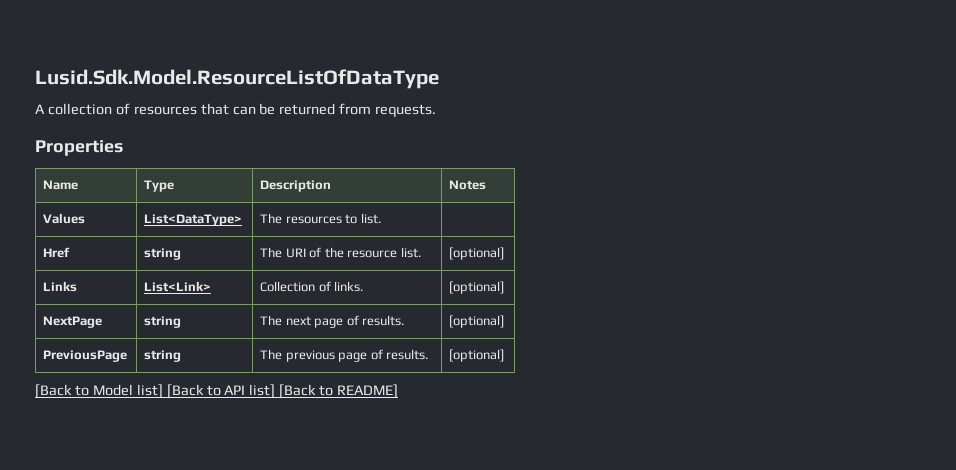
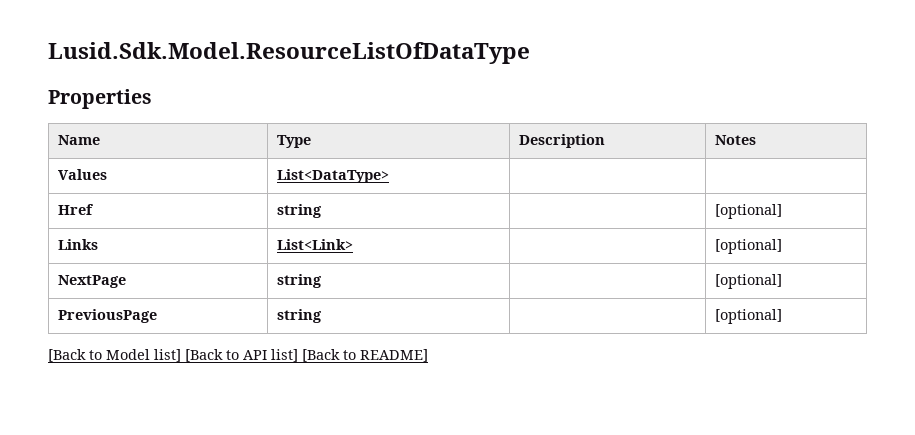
[35,103,437,118] // A collection of resources that can be returned from requests. -> (530, 53) none
[260,213,381,224] [43,247,71,258] [144,248,182,260] [260,247,421,258] The resources to list. | // Href | string | The URI of the resource list. -> [58,204,94,215] [277,204,323,218] | // Href | string |
[260,281,364,292] Collection of links. -> (354, 244) none
[260,315,405,328] [449,315,505,328] [43,350,128,362] [144,350,182,362] [260,349,429,362] The next page of results. | [optional] // PreviousPage | string | The previous page of results. -> [715,274,783,289] [58,309,158,323] [277,309,323,323] | [optional] // PreviousPage | string |

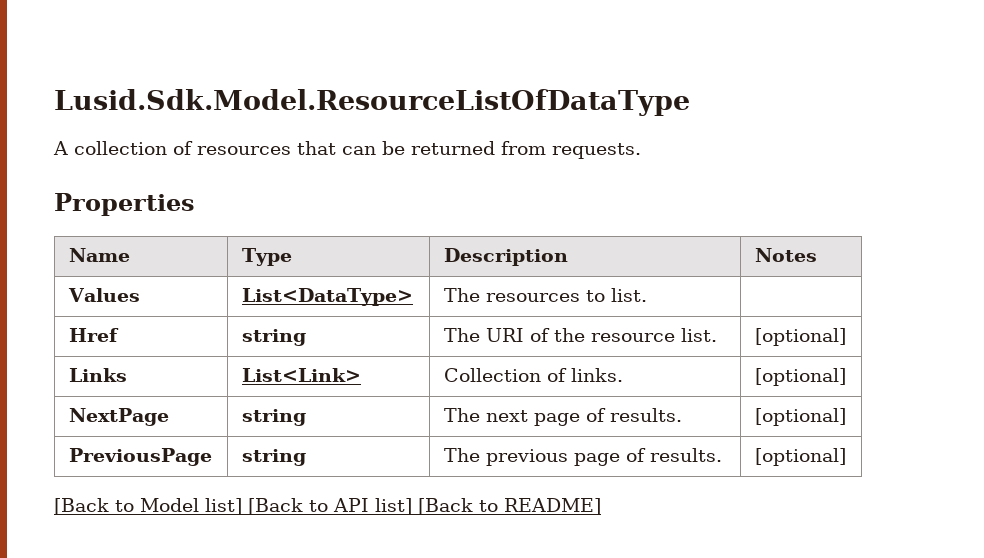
(530, 53) none -> [53,141,641,159] // A collection of resources that can be returned from requests.
[58,204,94,215] [277,204,323,218] | // Href | string | -> [443,288,647,302] [68,328,119,342] [241,329,306,346] [443,328,717,342] The resources to list. | // Href | string | The URI of the resource list.
(354, 244) none -> [443,368,623,382] Collection of links.
[715,274,783,289] [58,309,158,323] [277,309,323,323] | [optional] // PreviousPage | string | -> [443,408,682,426] [754,408,846,426] [68,448,212,466] [241,449,306,466] [443,448,722,466] The next page of results. | [optional] // PreviousPage | string | The previous page of results.

